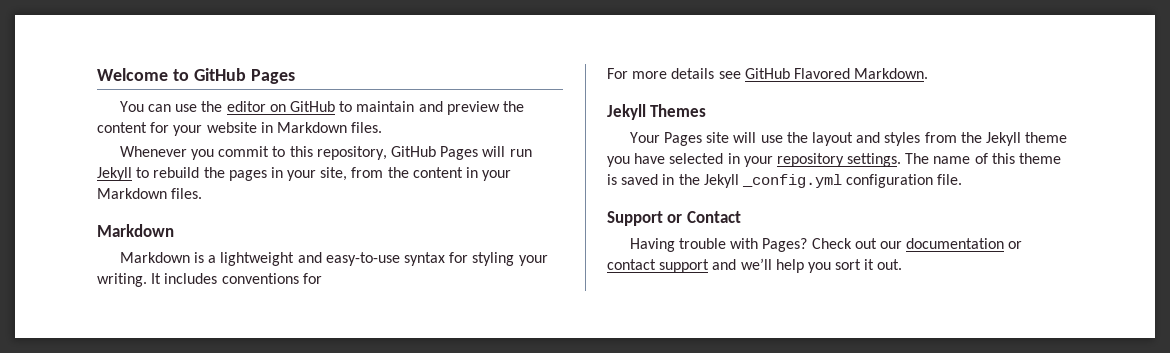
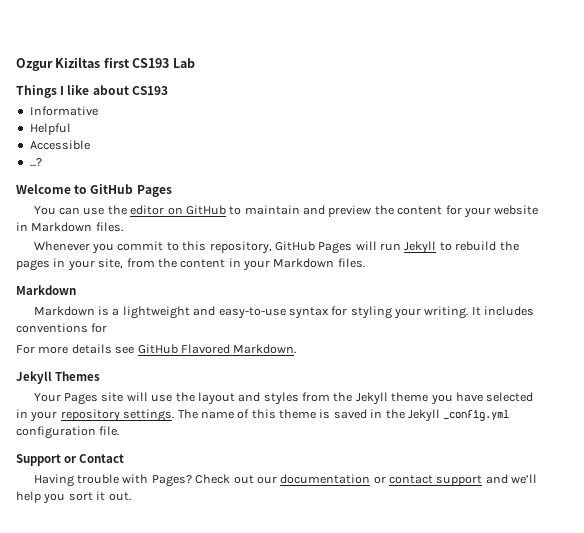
(97, 74) none -> [16,57,195,71] [16,85,168,98] [29,106,98,116] [29,123,71,135] [29,140,90,150] [29,158,42,167] Ozgur Kiziltas first CS193 Lab // Things I like about CS193 // Informative // Helpful // Accessible // ...? //

